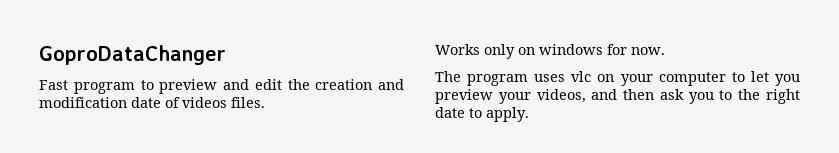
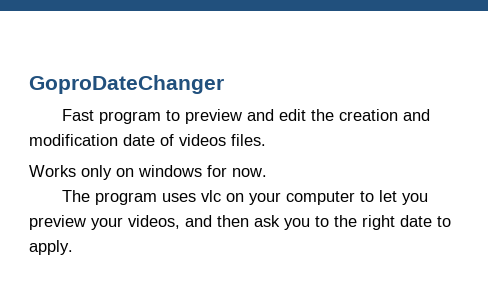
[39,45,226,65] GoproDataChanger -> [29,75,224,94] GoproDateChanger

